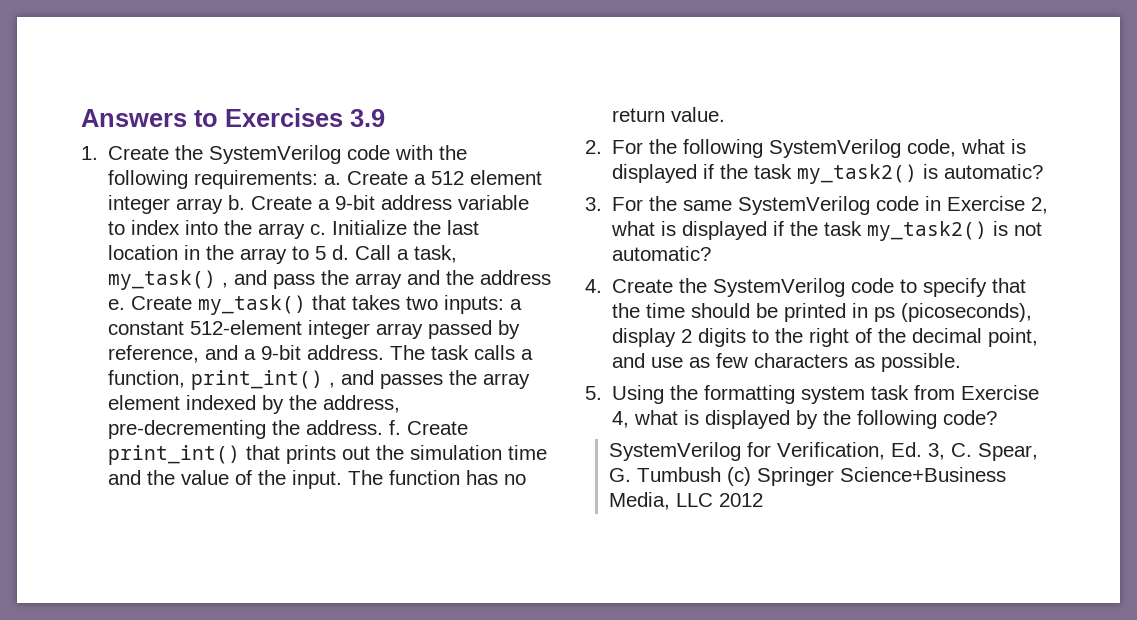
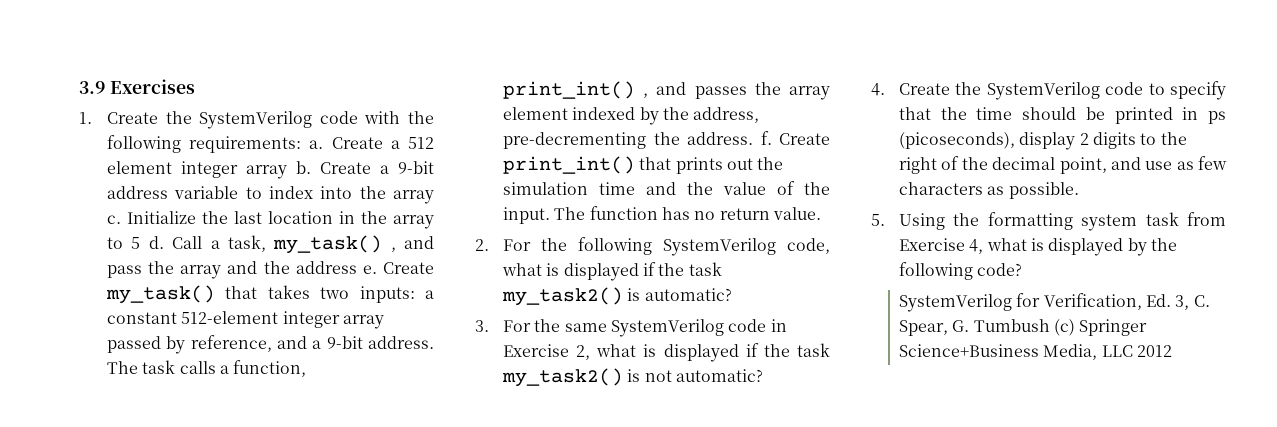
[81,109,218,127] Answers to -> [79,81,105,94] 3.9
[350,109,385,127] 3.9 -> (195, 86) none

